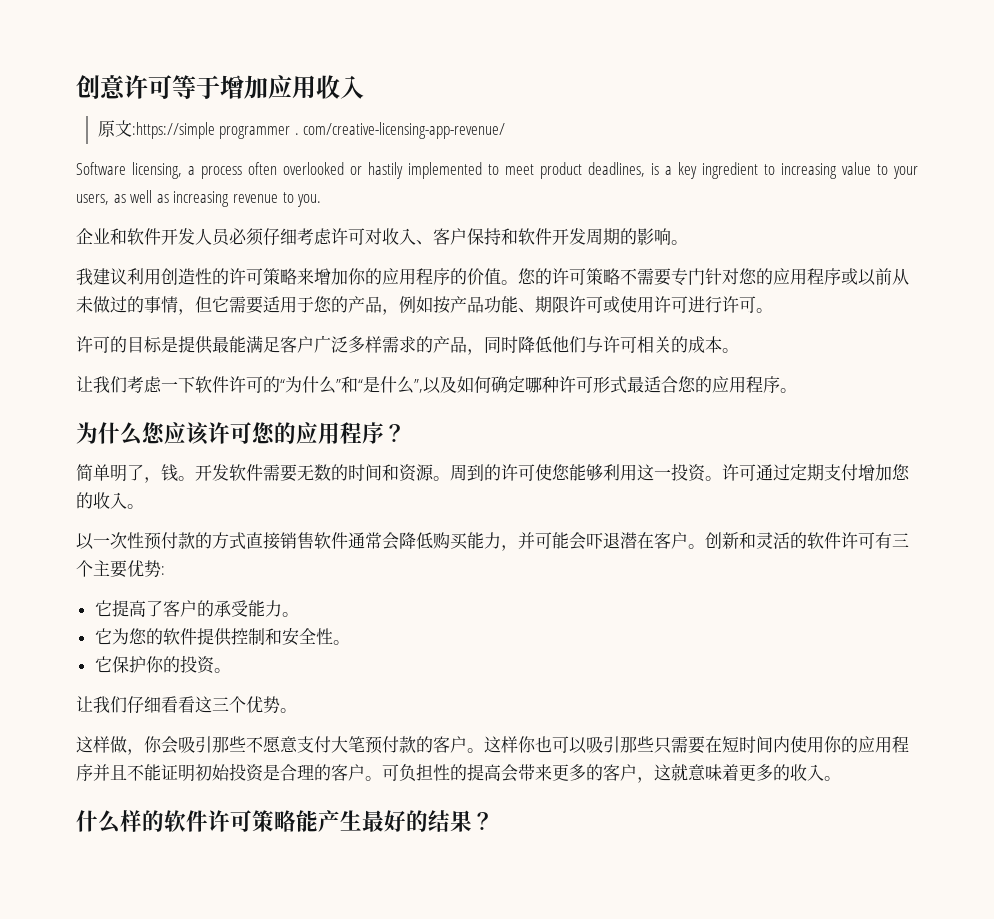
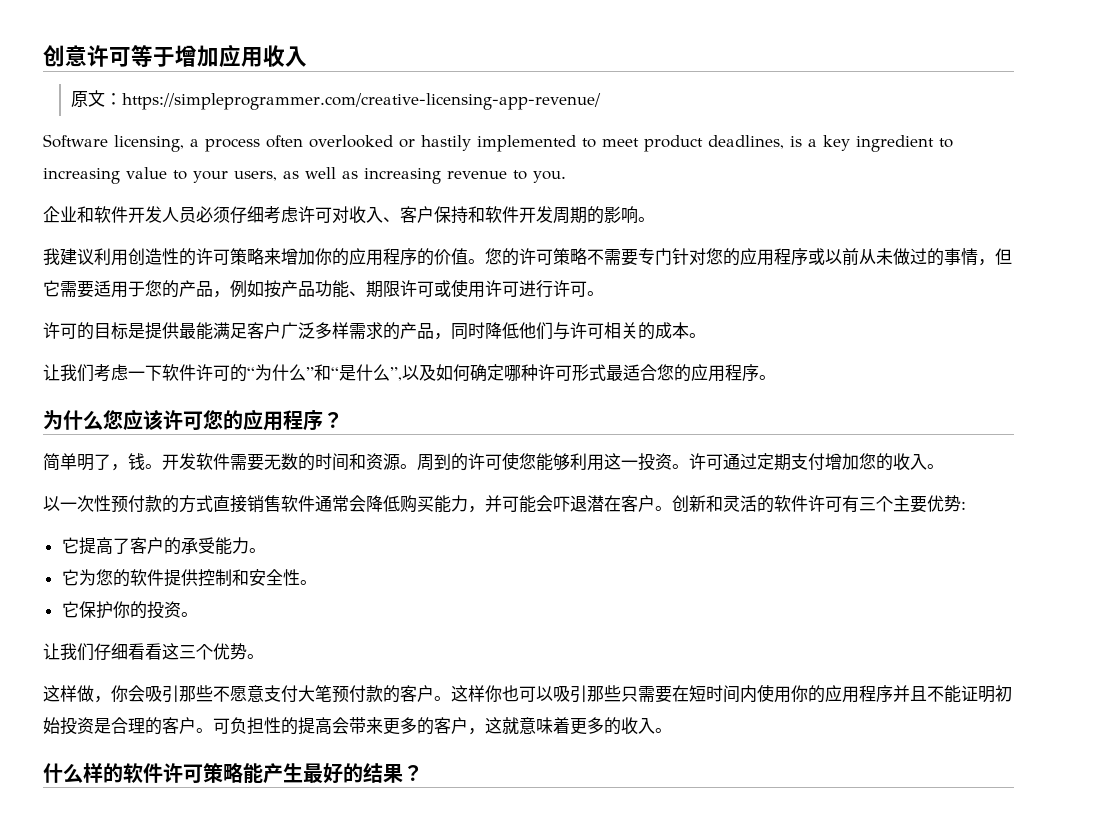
[131,122,506,139] :https://simple programmer . com/creative-licensing-app-revenue/ -> [104,93,601,110] ：https://simpleprogrammer.com/creative-licensing-app-revenue/

